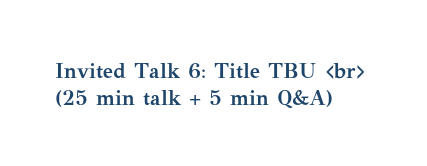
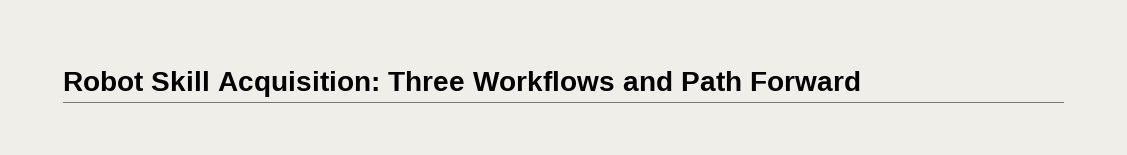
[55,63,366,79] [55,90,333,109] Invited Talk 6: Title TBU <br> (25 min talk + 5 min Q&A) -> [63,71,861,97] Robot Skill Acquisition: Three Workflows and Path Forward

